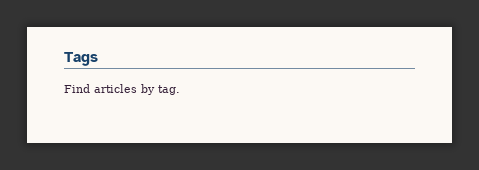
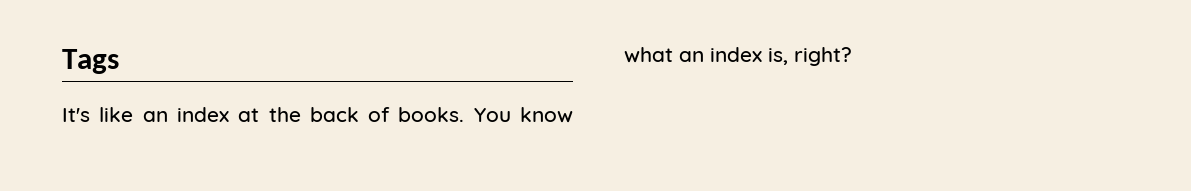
[64,84,180,95] Find articles by tag. -> [62,107,573,123] [624,47,852,66] It's like an index at the back of books. You know what an index is, right?

